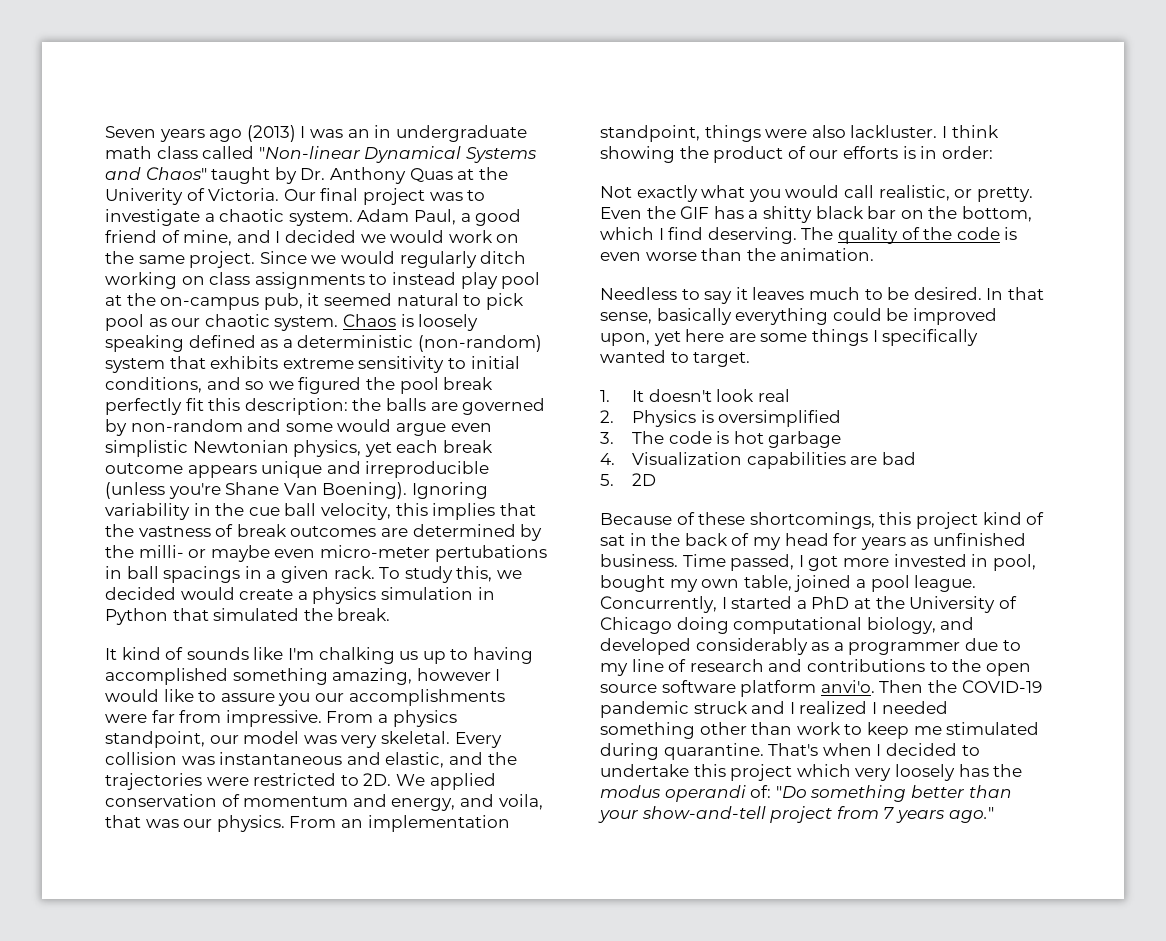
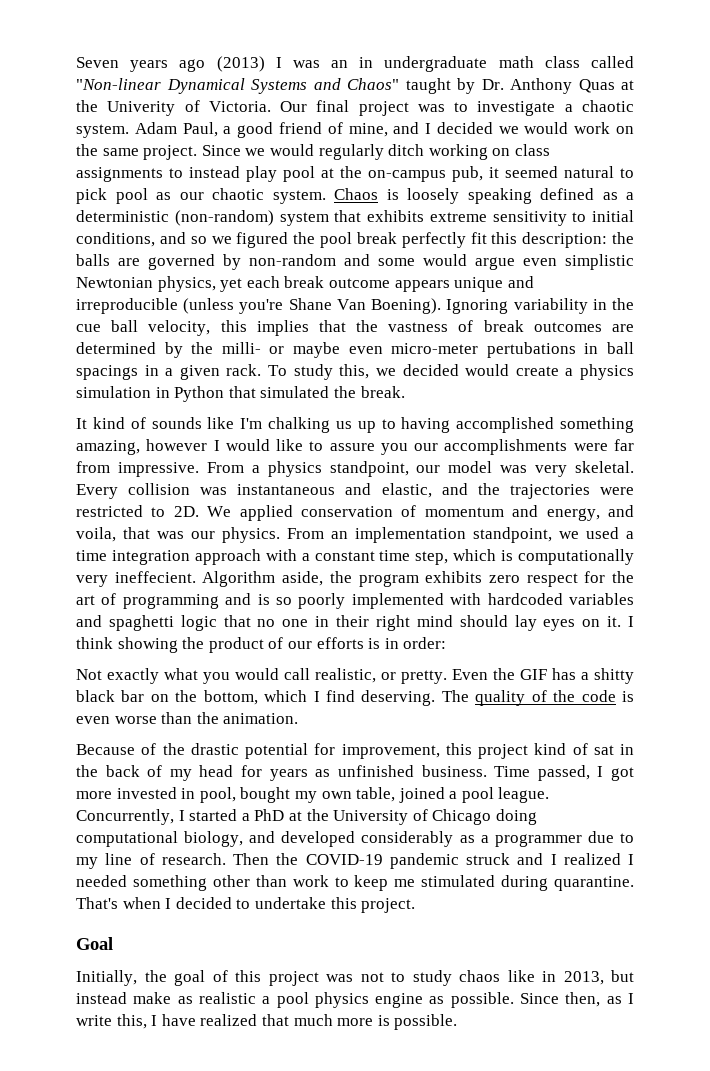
[704,125,938,142] things were also lackluster. -> [559,527,634,539] [76,549,634,565] [76,571,634,587] [76,593,634,609] [76,615,622,631] we used a time integration approach with a constant time step, which is computationally very ineffecient. Algorithm aside, the program exhibits zero respect for the art of programming and is so poorly implemented with hardcoded variables and spaghetti logic that no one in their right mind should lay eyes on it.
[600,287,1044,304] [600,308,997,325] [600,329,979,346] [600,350,751,367] [600,389,790,402] [600,410,842,427] [600,431,842,448] [600,452,916,469] [600,473,656,486] [600,512,875,529] Needless to say it leaves much to be desired. In that sense, basically everything could be improved upon, yet here are some things I specifically wanted to target. // 1. It doesn't look real // 2. Physics is oversimplified // 3. The code is hot garbage // 4. Visualization capabilities are bad // 5. 2D // Because of these shortcomings, -> [76,743,440,759] Because of the drastic potential for improvement,
[689,659,1031,676] [600,680,875,697] research and contributions to the open source software platform anvi'o. -> [161,853,226,865] research.
[730,764,1023,781] [600,785,1012,802] [598,806,994,823] project which very loosely has the modus operandi of: "Do something better than your show-and-tell project from 7 years ago." -> [361,898,416,913] [76,937,113,950] [76,970,634,986] [76,992,634,1008] [76,1014,458,1030] project. // Goal // Initially, the goal of this project was not to study chaos like in 2013, but instead make as realistic a pool physics engine as possible. Since then, as I write this, I have realized that much more is possible.

